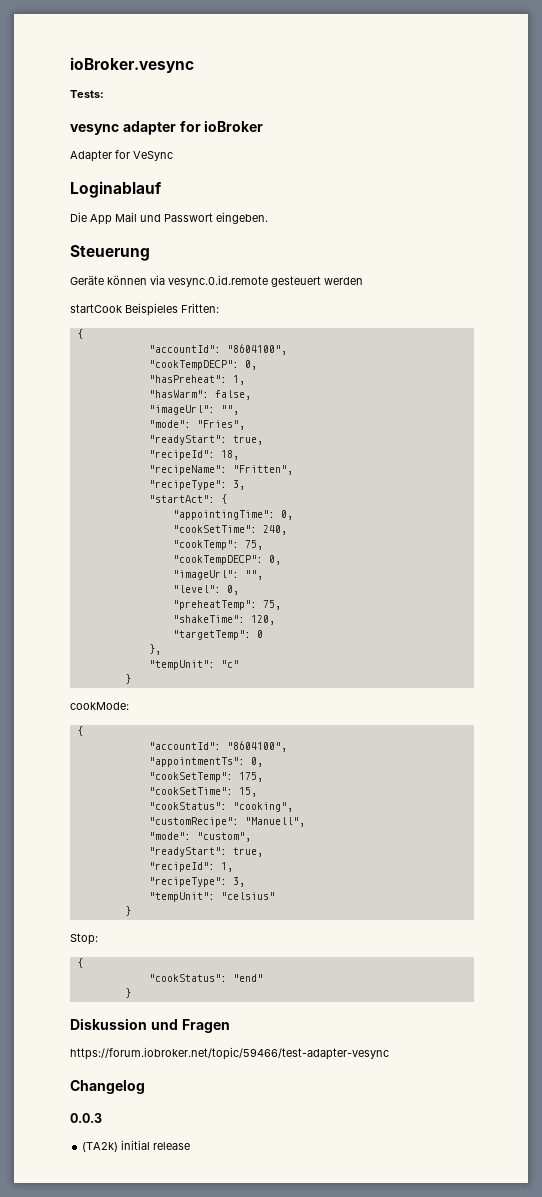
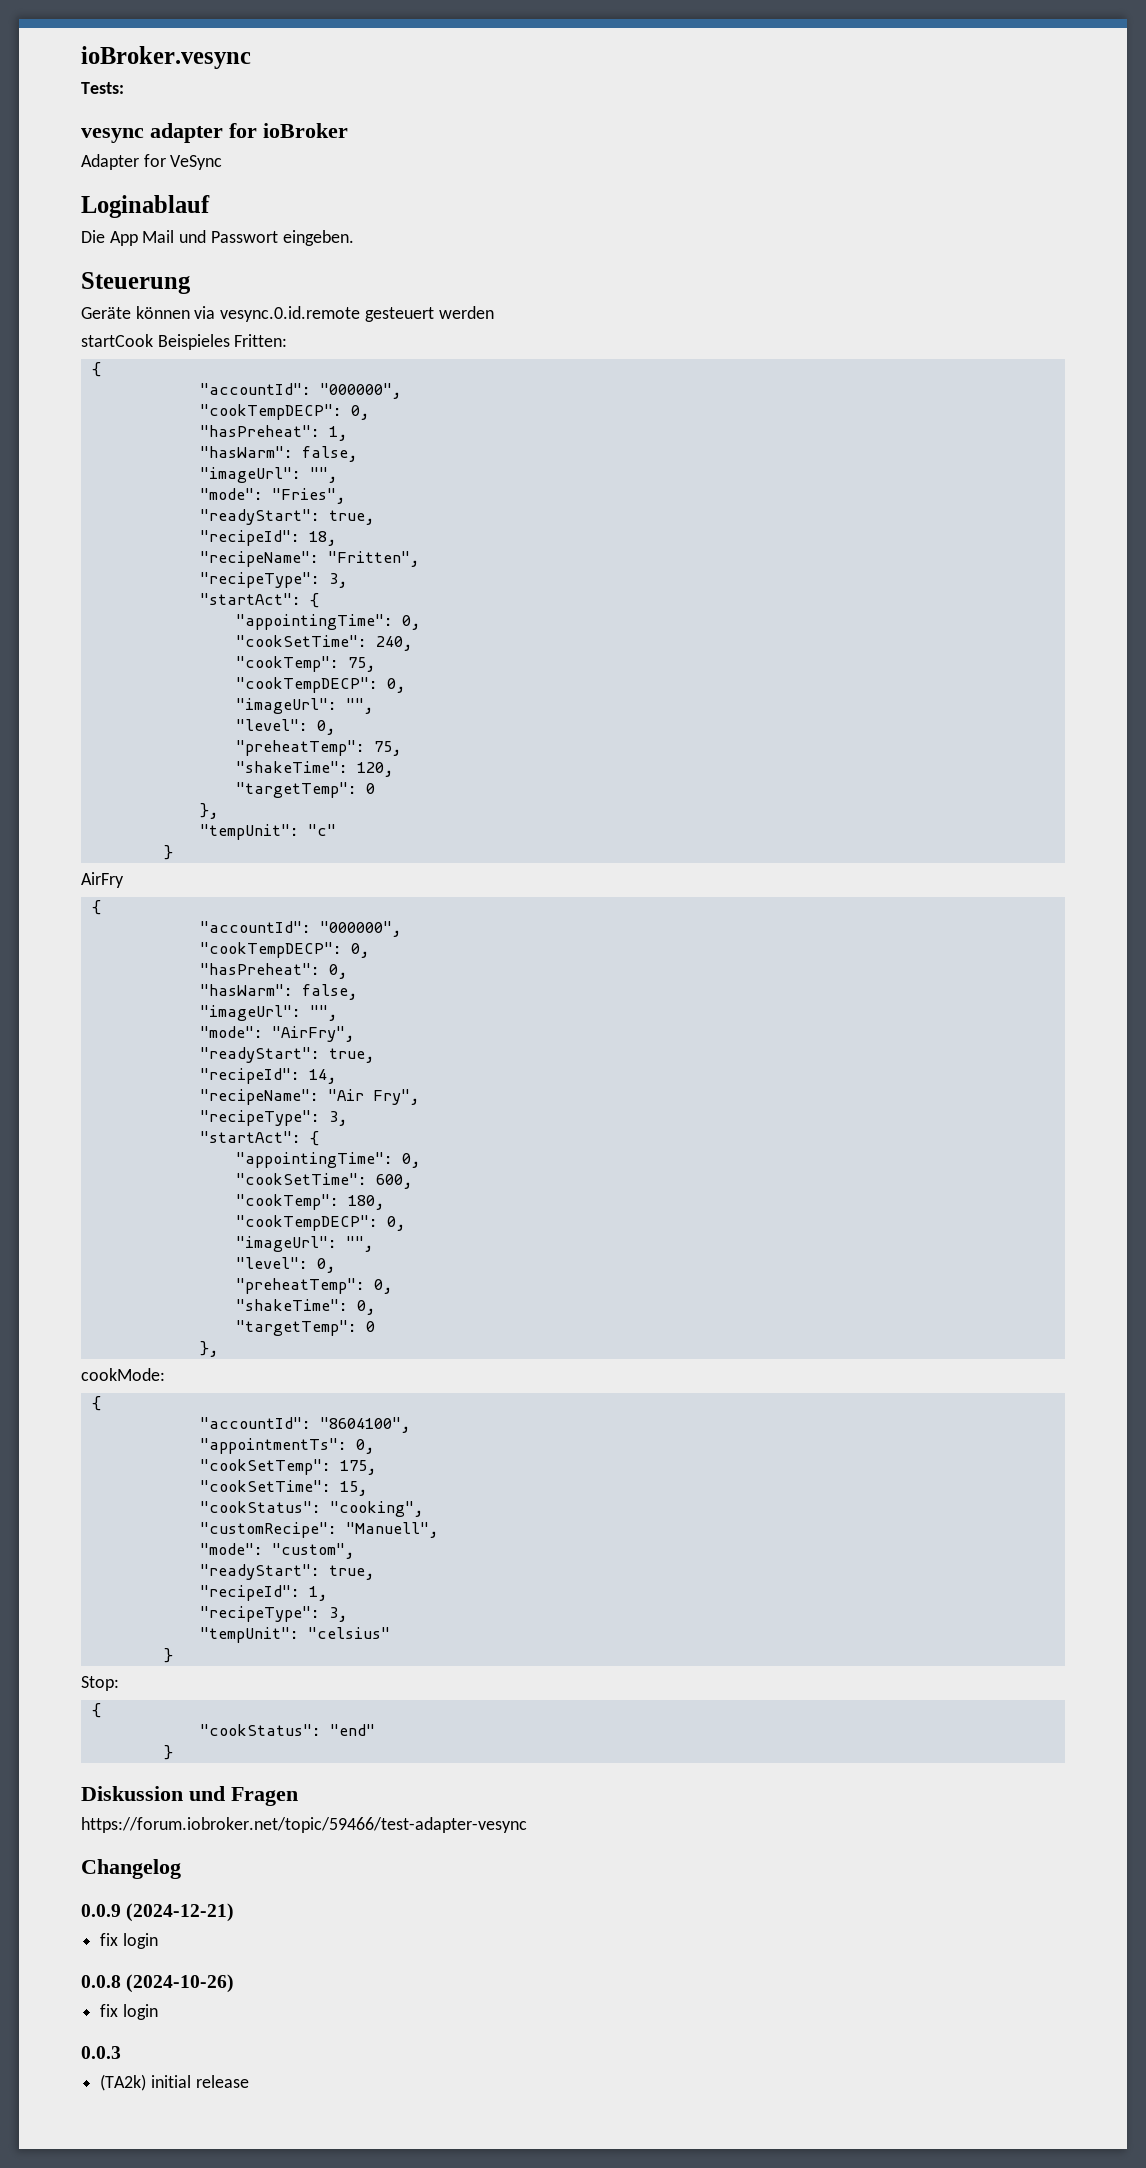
[226,344,287,355] "8604100", -> [319,383,402,399] "000000",
(131, 679) none -> [81,872,124,888] [91,900,101,915] [199,921,402,937] [199,942,370,958] [199,963,348,979] [199,984,358,1000] [199,1005,338,1021] [199,1026,355,1042] [199,1047,375,1063] [199,1068,337,1084] [199,1089,420,1105] [199,1110,348,1126] [199,1131,319,1146] [235,1152,421,1168] [235,1173,413,1189] [235,1194,385,1210] [235,1215,406,1231] [235,1236,374,1252] [235,1257,336,1273] [235,1278,393,1294] [235,1299,376,1315] [235,1320,375,1336] [199,1341,219,1357] // AirFry // { // "accountId": "000000", // "cookTempDECP": 0, // "hasPreheat": 0, // "hasWarm": false, // "imageUrl": "", // "mode": "AirFry", // "readyStart": true, // "recipeId": 14, // "recipeName": "Air Fry", // "recipeType": 3, // "startAct": { // "appointingTime": 0, // "cookSetTime": 600, // "cookTemp": 180, // "cookTempDECP": 0, // "imageUrl": "", // "level": 0, // "preheatTemp": 0, // "shakeTime": 0, // "targetTemp": 0 // },
(145, 1087) none -> [81,1903,235,1922] [100,1933,158,1949] [81,1974,235,1993] [100,2004,158,2020] // 0.0.9 (2024-12-21) // fix login // 0.0.8 (2024-10-26) // fix login

